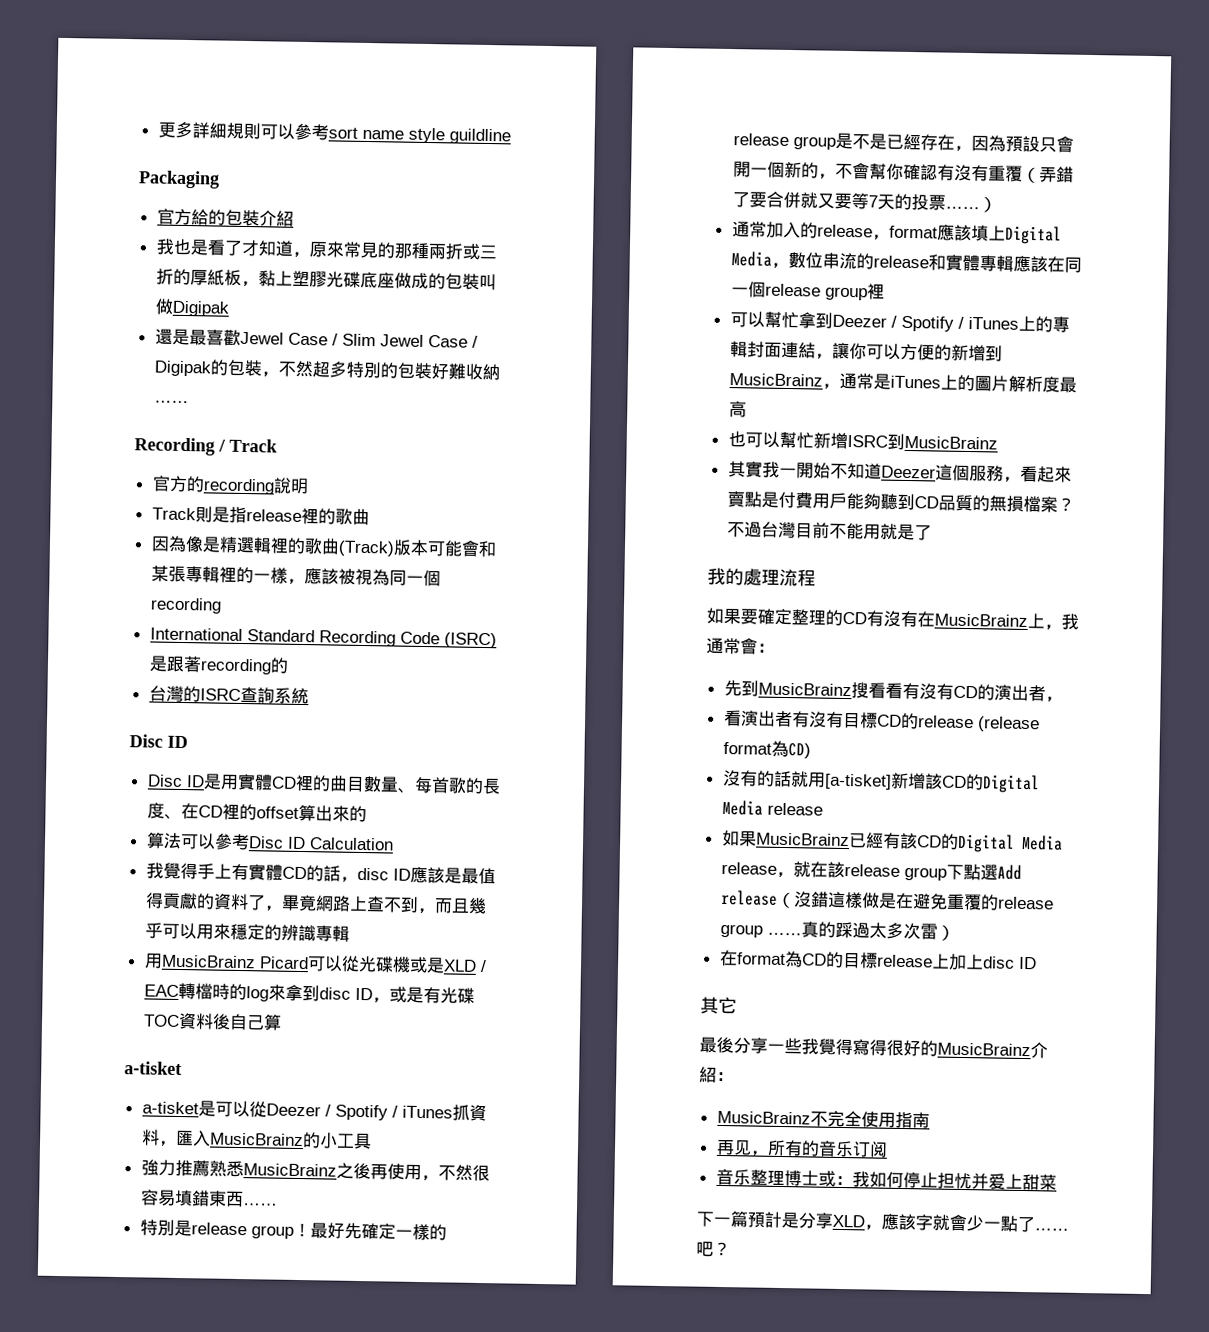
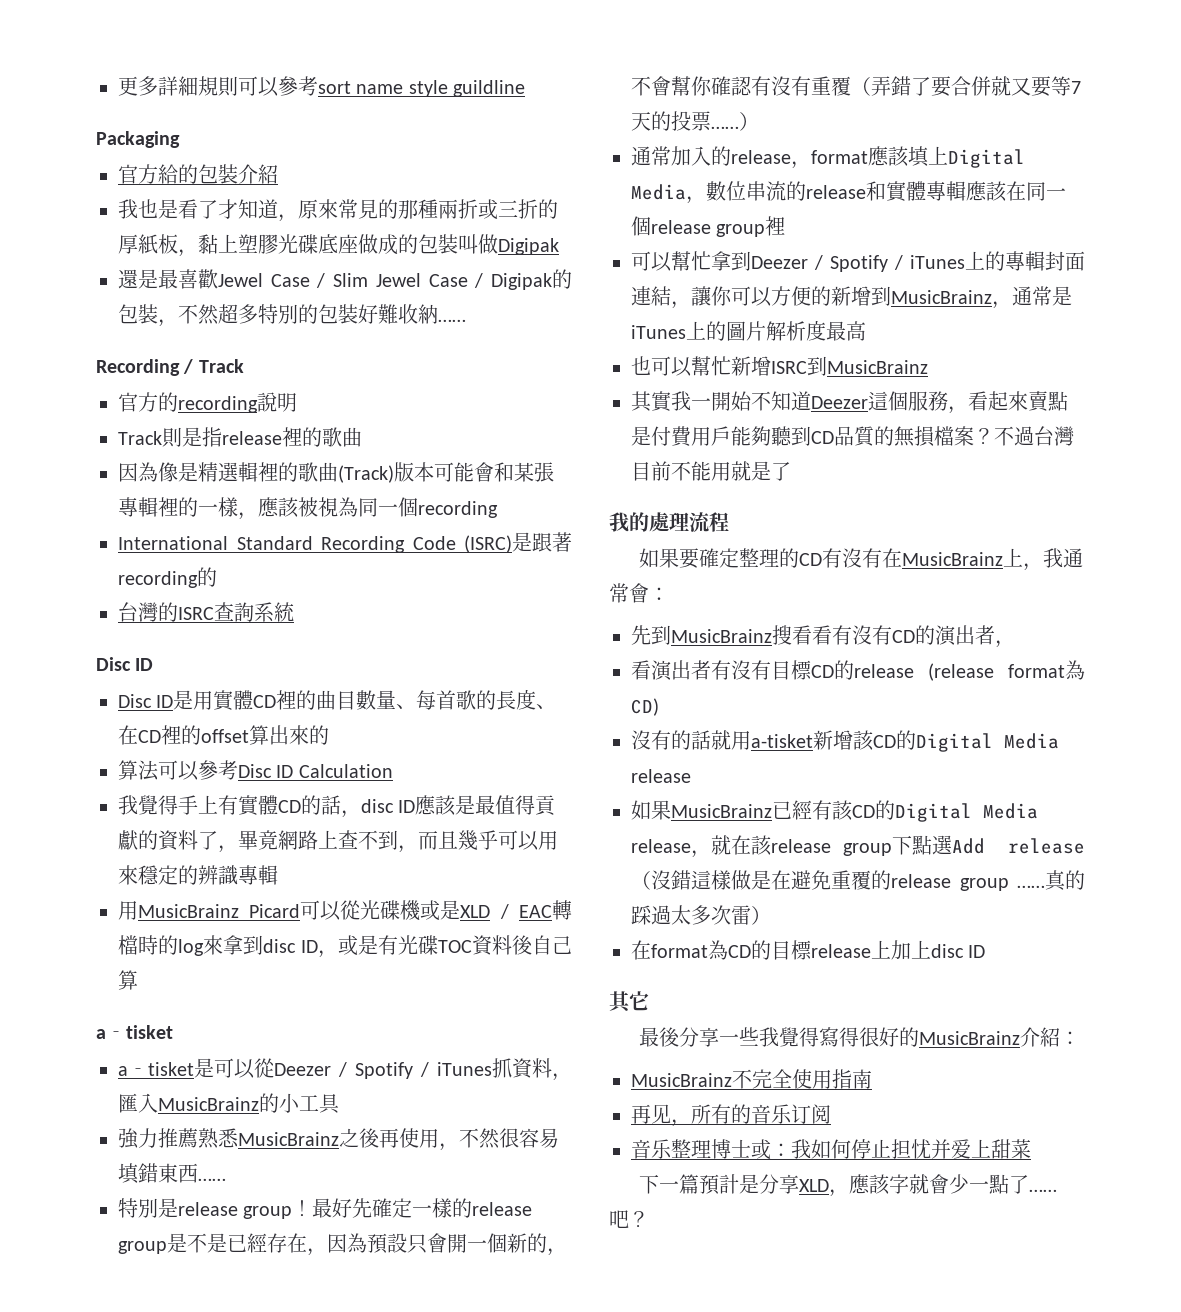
[823,773,892,790] [a-tisket] -> [751,734,813,748] a-tisket

